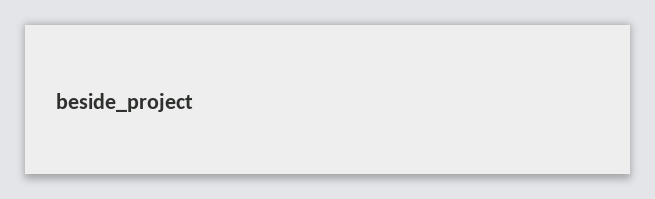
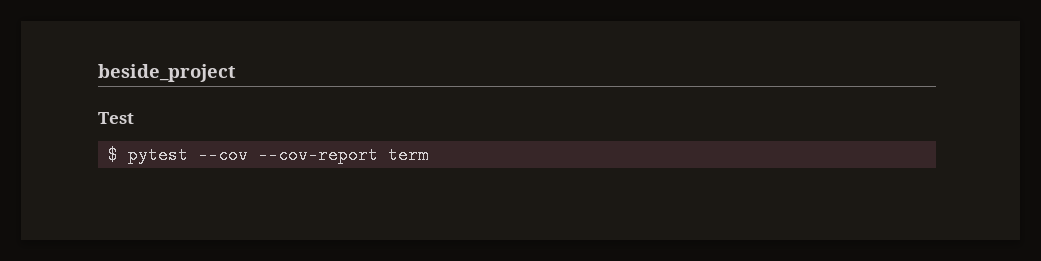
(193, 102) none -> [98,112,134,124] [107,146,428,164] // Test // $ pytest --cov --cov-report term

